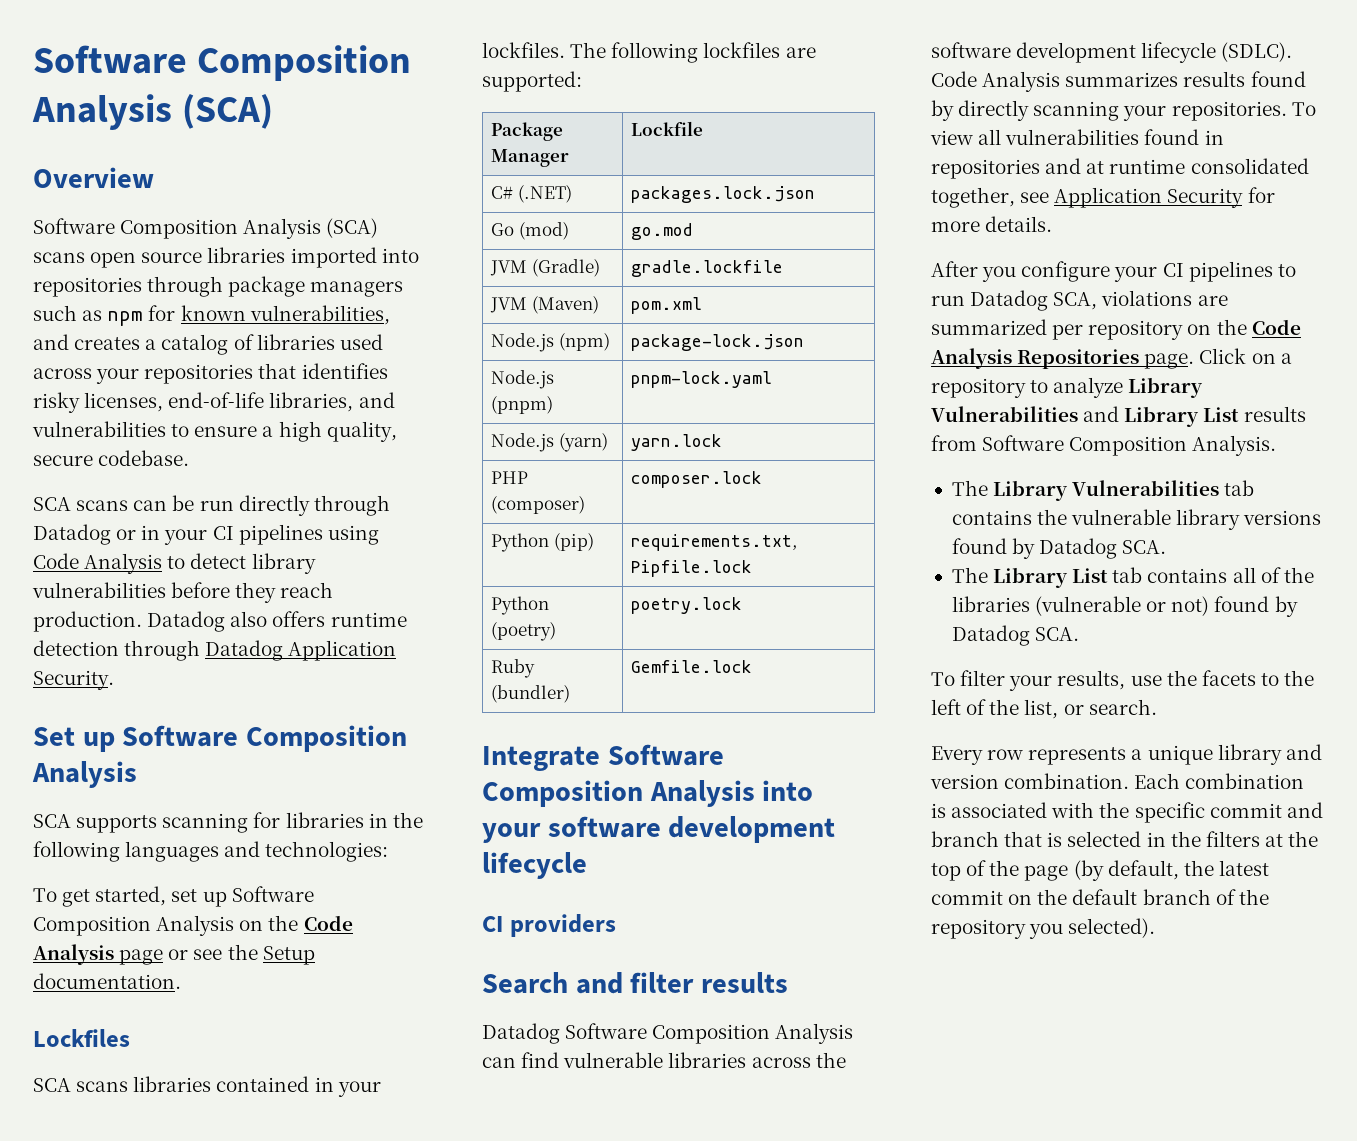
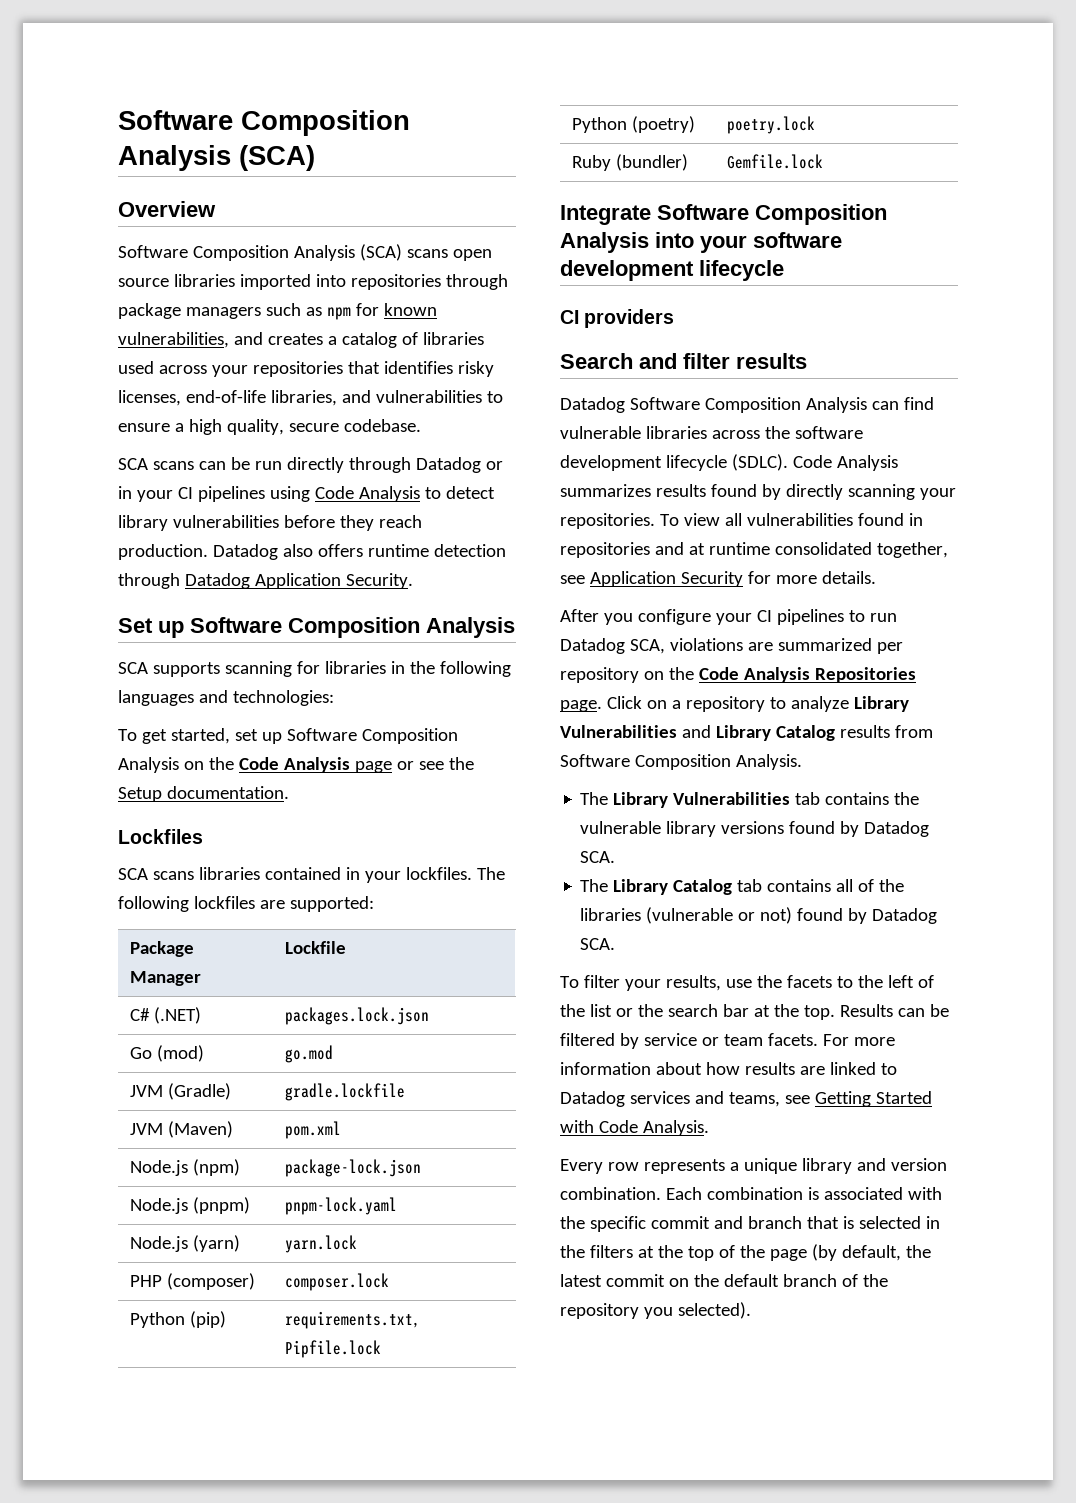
[1203,407,1240,422] List -> [775,725,835,741] Catalog
[1072,568,1109,583] List -> [673,879,733,895] Catalog
[1024,699,1157,719] list, or search. -> [589,1004,949,1020] [560,1033,895,1049] [560,1062,897,1075] [560,1091,932,1107] [560,1120,709,1136] list or the search bar at the top. Results can be filtered by service or team facets. For more information about how results are linked to Datadog services and teams, see Getting Started with Code Analysis.

